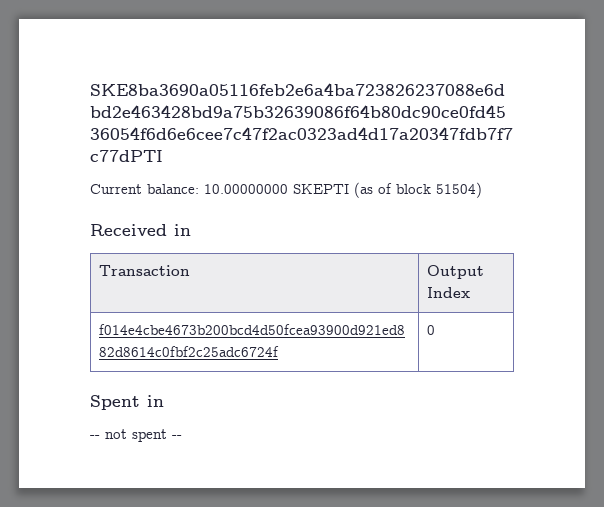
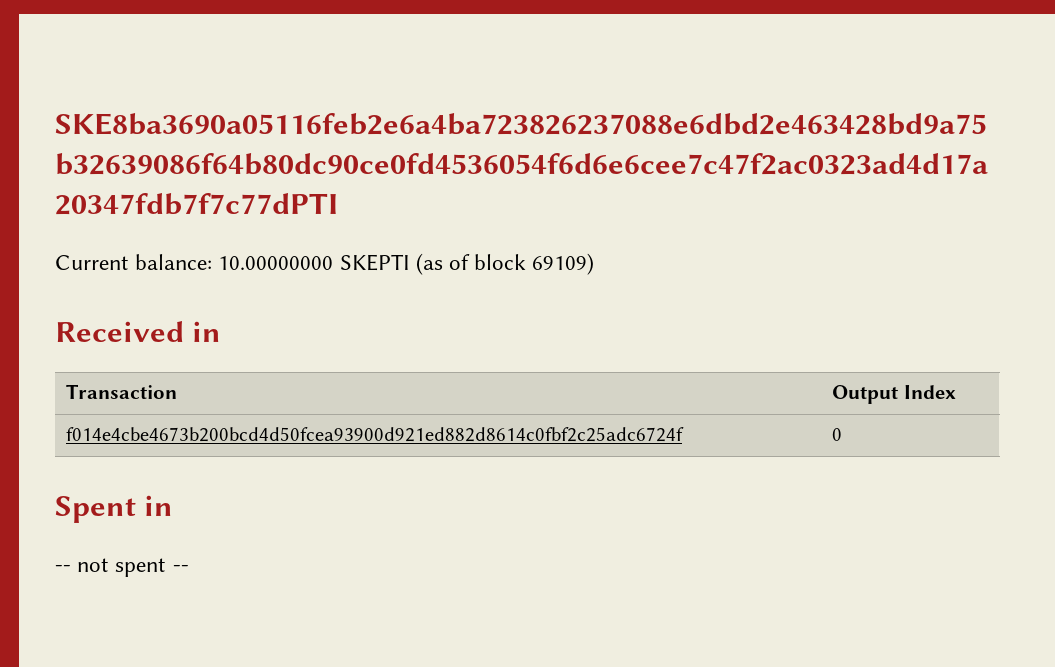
[436,182,482,198] 51504) -> [532,253,595,275] 69109)

